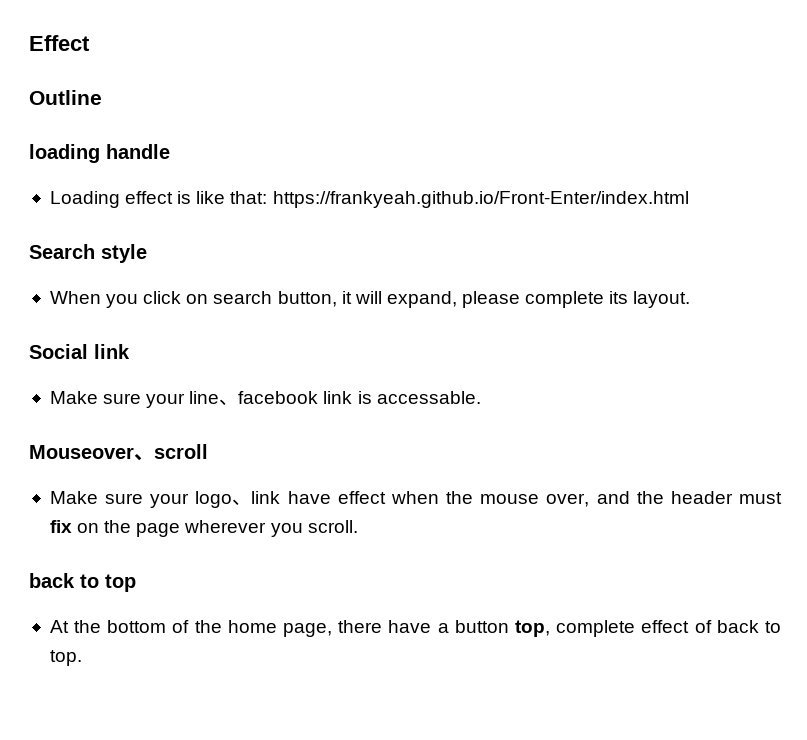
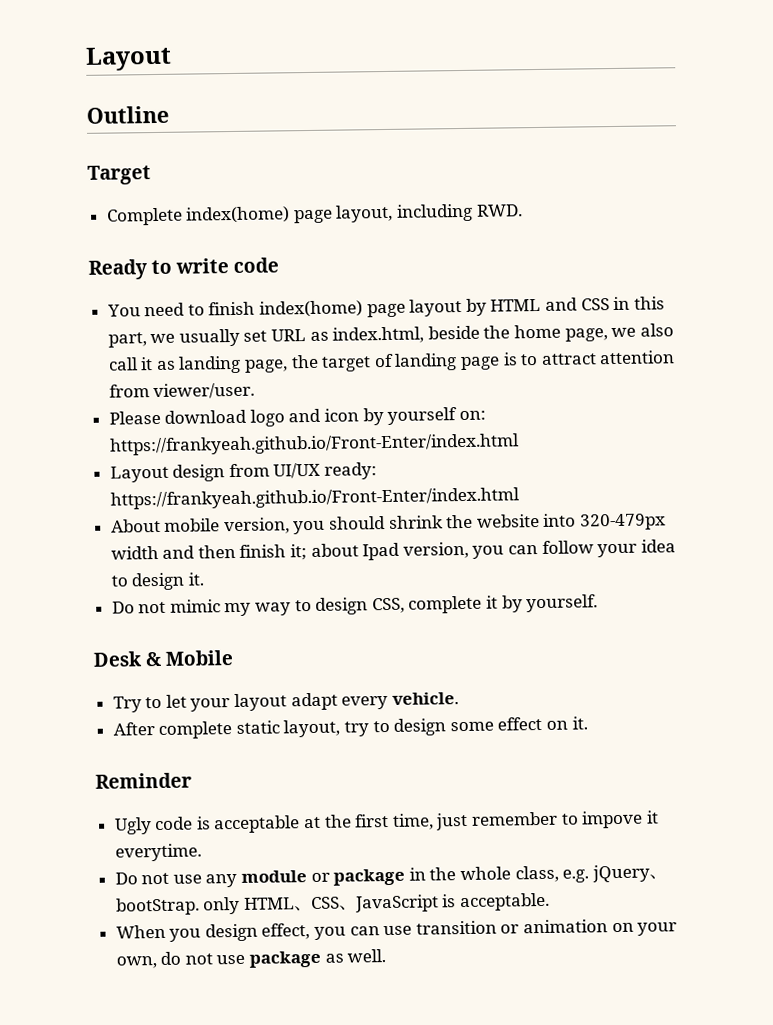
[29,35,90,51] Effect -> [85,46,172,71] Layout
[29,144,170,163] [49,191,689,208] [29,244,147,263] [49,291,691,308] [29,344,130,359] [49,391,481,408] [29,444,208,461] [49,491,783,508] [49,520,358,537] [29,573,136,592] [49,620,782,637] [49,650,82,666] loading handle // Loading effect is like that: https://frankyeah.github.io/Front-Enter/index.html // Search style // When you click on search button, it will expand, please complete its layout. // Social link // Make sure your line、facebook link is accessable. // Mouseover、scroll // Make sure your logo、link have effect when the mouse over, and the header must fix on the page wherever you scroll. // back to top // At the bottom of the home page, there have a button top, complete effect of back to top. -> [87,165,151,185] [105,203,523,226] [88,257,280,280] [106,296,665,318] [107,323,674,348] [107,350,676,374] [108,382,256,400] [108,407,486,427] [109,433,520,456] [109,462,378,483] [109,487,520,510] [110,513,667,535] [110,539,676,561] [110,572,204,591] [111,594,599,617] [93,650,234,667] [112,692,459,713] [112,716,588,739] [95,772,192,789] [113,810,659,835] [114,843,202,862] [114,864,667,888] [115,892,551,916] [115,919,678,942] [115,949,387,969] Target // Complete index(home) page layout, including RWD. // Ready to write code // You need to finish index(home) page layout by HTML and CSS in this part, we usually set URL as index.html, beside the home page, we also call it as landing page, the target of landing page is to attract attention from viewer/user. // Please download logo and icon by yourself on: https://frankyeah.github.io/Front-Enter/index.html // Layout design from UI/UX ready: https://frankyeah.github.io/Front-Enter/index.html // About mobile version, you should shrink the website into 320-479px width and then finish it; about Ipad version, you can follow your idea to design it. // Do not mimic my way to design CSS, complete it by yourself. // Desk & Mobile // Try to let your layout adapt every vehicle. // After complete static layout, try to design some effect on it. // Reminder // Ugly code is acceptable at the first time, just remember to impove it everytime. // Do not use any module or package in the whole class, e.g. jQuery、bootStrap. only HTML、CSS、JavaScript is acceptable. // When you design effect, you can use transition or animation on your own, do not use package as well.

